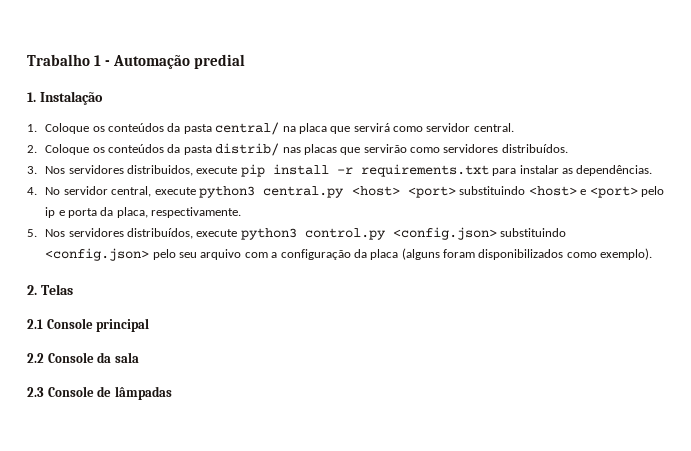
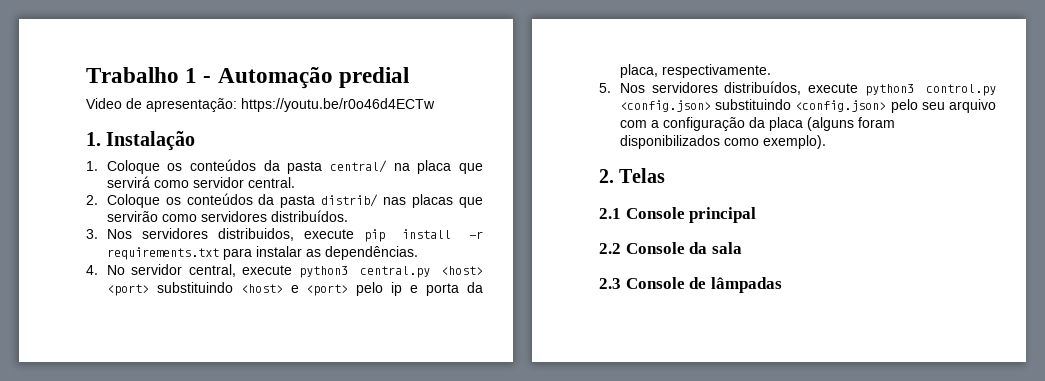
(246, 61) none -> [86,98,435,112] // Video de apresentação: https://youtu.be/r0o46d4ECTw

